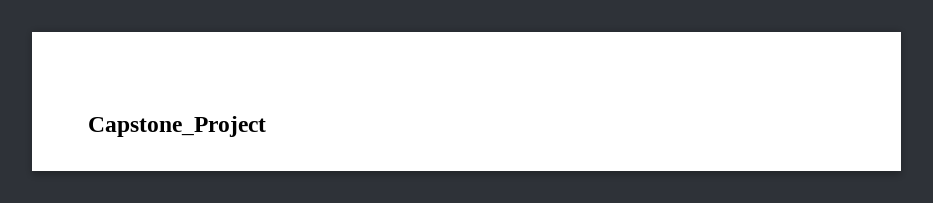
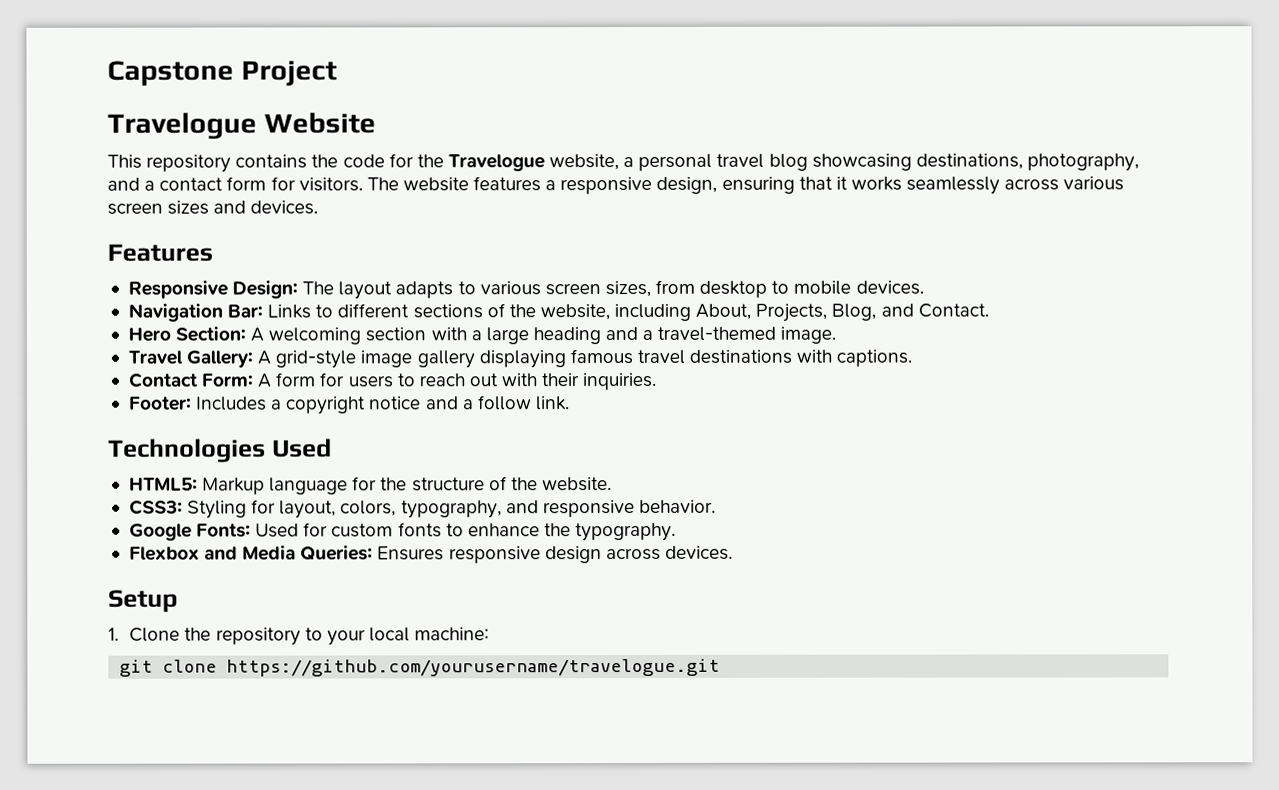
[88,116,266,137] Capstone_Project -> [107,60,337,87] [107,112,376,140] [107,153,1139,173] [107,176,1125,195] [107,200,319,215] [107,243,213,262] [127,279,924,300] [127,303,989,322] [127,326,837,345] [127,349,913,369] [127,372,657,391] [128,395,570,415] [108,438,332,463] [128,476,612,495] [128,499,716,519] [128,522,677,542] [128,545,733,564] [108,589,178,613] [108,627,490,646] [119,658,721,677] Capstone Project // Travelogue Website // This repository contains the code for the Travelogue website, a personal travel blog showcasing destinations, photography, and a contact form for visitors. The website features a responsive design, ensuring that it works seamlessly across various screen sizes and devices. // Features // Responsive Design: The layout adapts to various screen sizes, from desktop to mobile devices. // Navigation Bar: Links to different sections of the website, including About, Projects, Blog, and Contact. // Hero Section: A welcoming section with a large heading and a travel-themed image. // Travel Gallery: A grid-style image gallery displaying famous travel destinations with captions. // Contact Form: A form for users to reach out with their inquiries. // Footer: Includes a copyright notice and a follow link. // Technologies Used // HTML5: Markup language for the structure of the website. // CSS3: Styling for layout, colors, typography, and responsive behavior. // Google Fonts: Used for custom fonts to enhance the typography. // Flexbox and Media Queries: Ensures responsive design across devices. // Setup // 1. Clone the repository to your local machine: // git clone https://github.com/yourusername/travelogue.git

